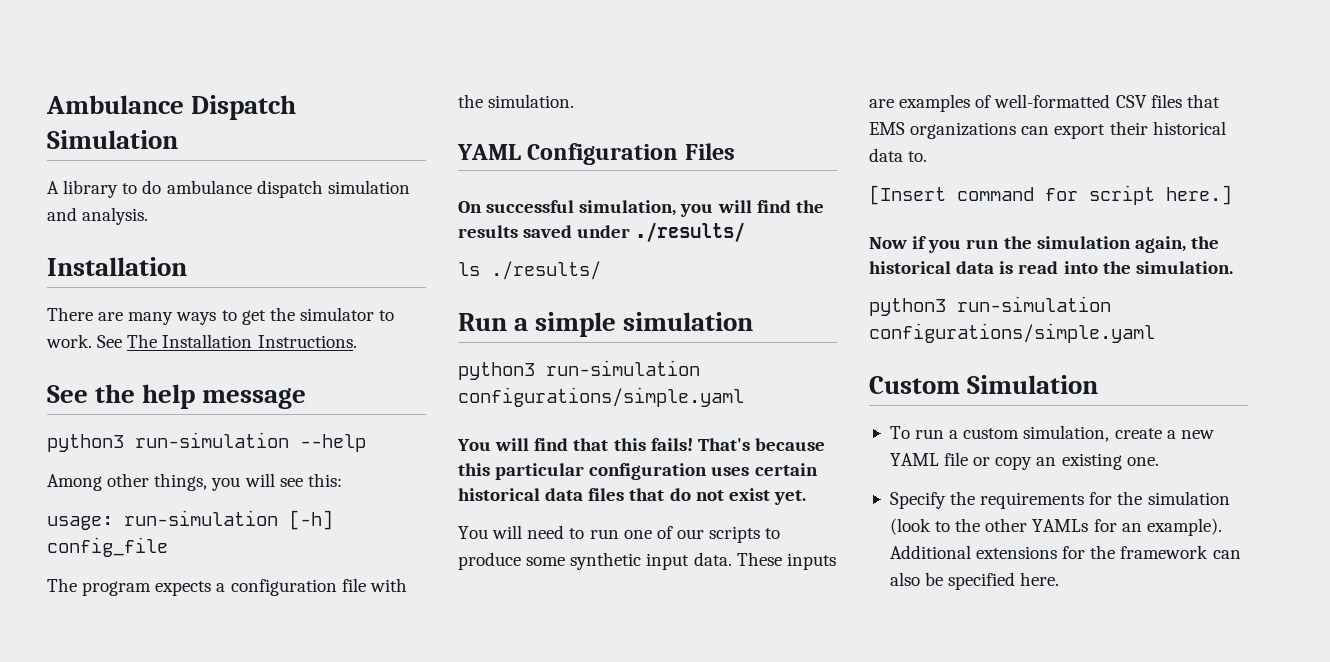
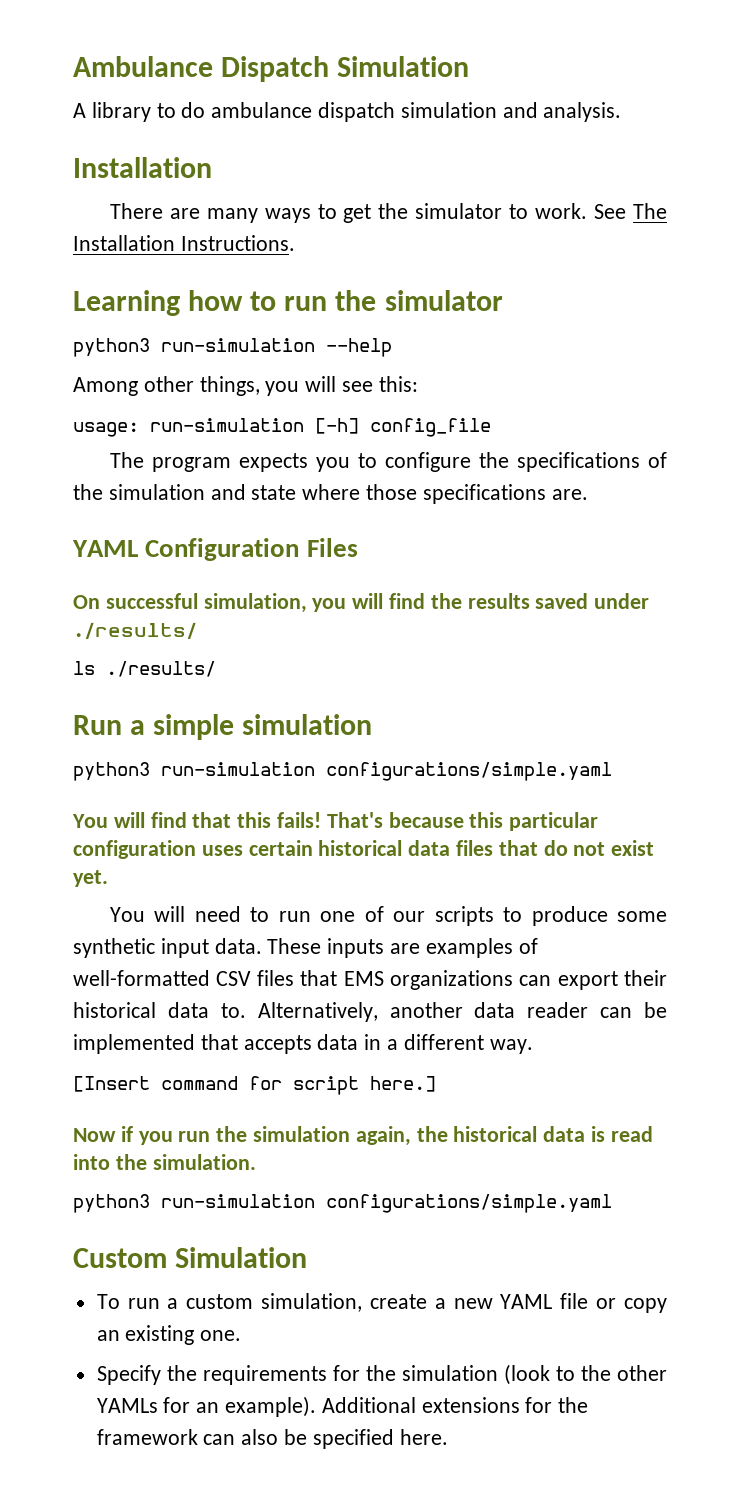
[47,384,307,409] See the help message -> [73,290,503,316] Learning how to run the simulator
[216,578,407,596] [458,94,575,108] a configuration file with the simulation. -> [315,452,667,472] [73,484,588,504] you to configure the specifications of the simulation and state where those specifications are.
(928, 156) none -> [257,1002,667,1022] [73,1034,533,1054] Alternatively, another data reader can be implemented that accepts data in a different way.

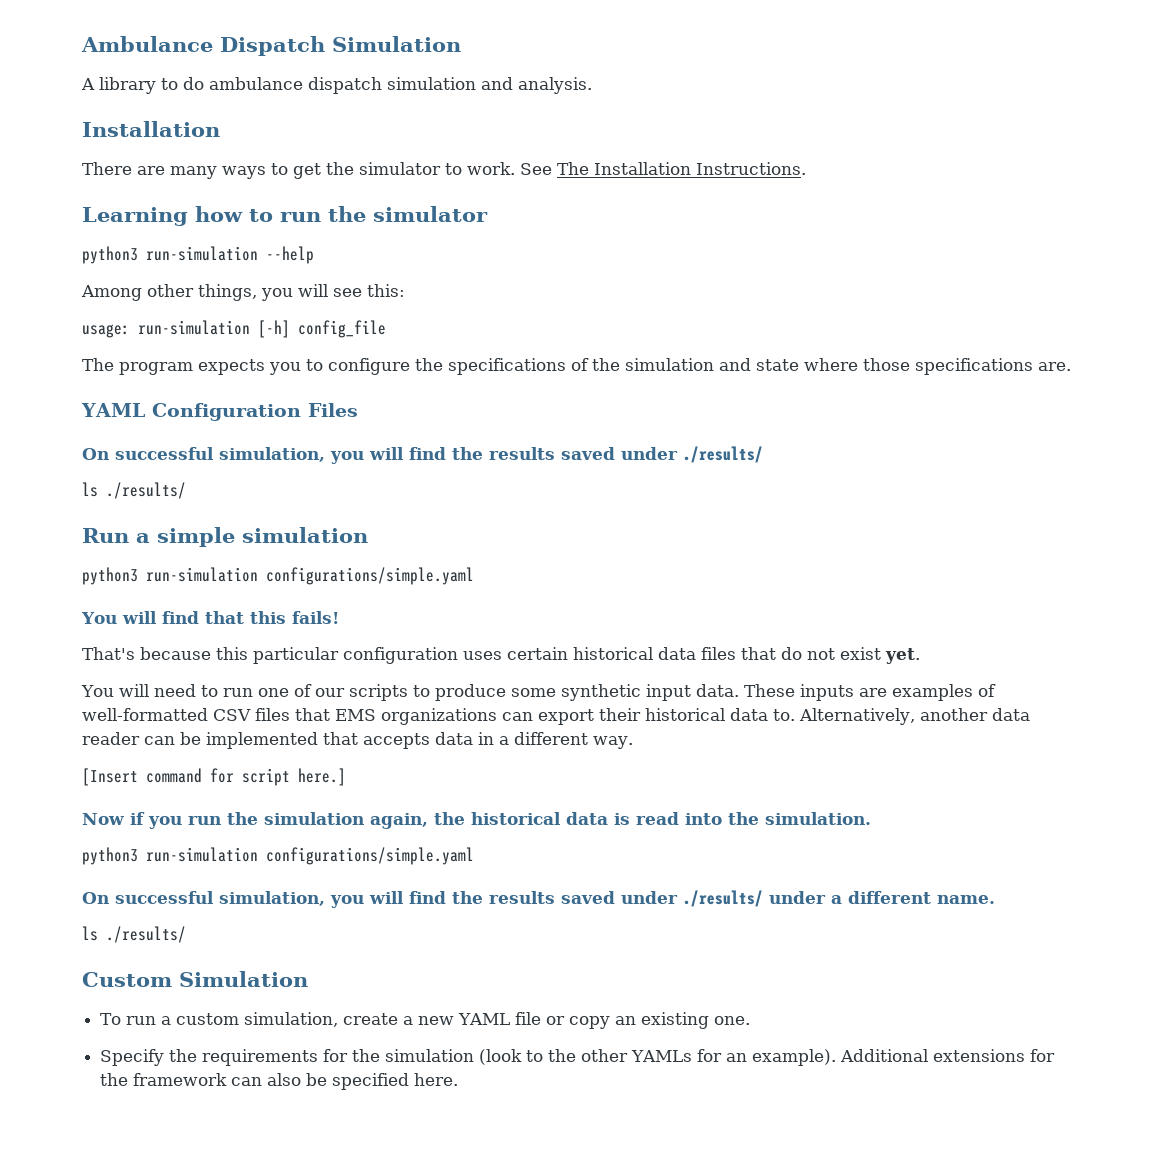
(322, 820) none -> (339, 617) //
(612, 1203) none -> [82,890,995,908] [82,926,186,943] // On successful simulation, you will find the results saved under ./results/ under a different name. // ls ./results/

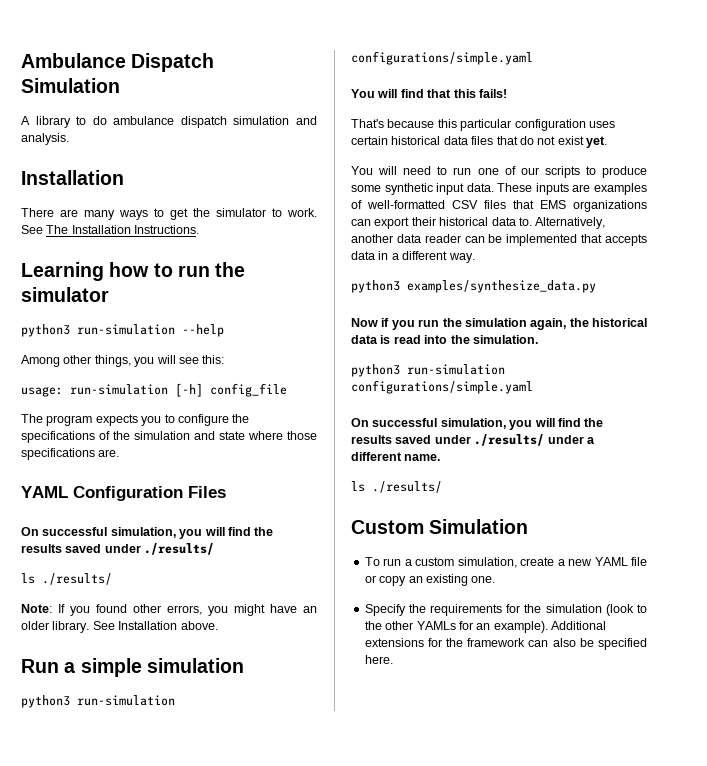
(186, 490) none -> [21,604,317,616] [21,621,218,633] // Note: If you found other errors, you might have an older library. See Installation above.
[82,768,346,786] [Insert command for script here.] -> [351,280,596,293] python3 examples/synthesize_data.py

